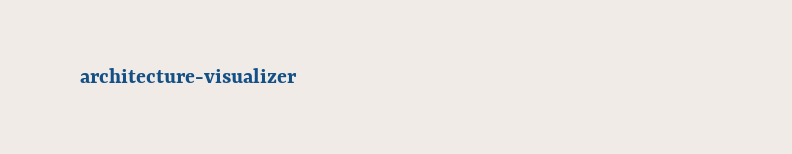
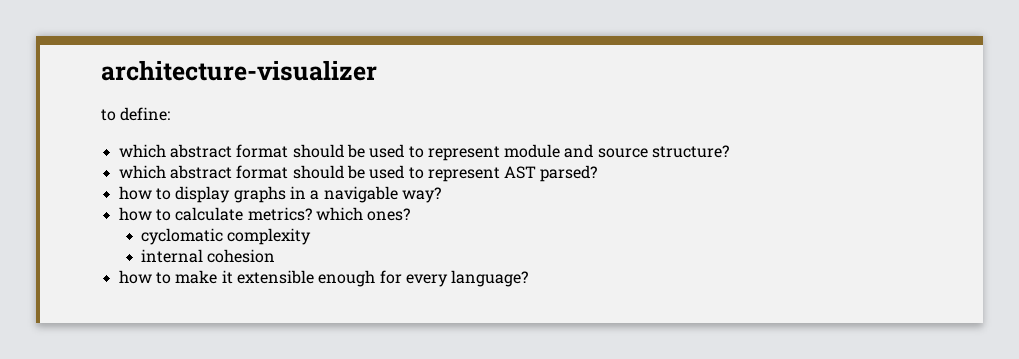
(297, 75) none -> [101,107,171,121] [118,144,730,161] [118,165,598,182] [118,186,441,203] [118,207,411,221] [141,228,312,245] [141,249,276,263] [118,270,529,287] // to define: // which abstract format should be used to represent module and source structure? // which abstract format should be used to represent AST parsed? // how to display graphs in a navigable way? // how to calculate metrics? which ones? // cyclomatic complexity // internal cohesion // how to make it extensible enough for every language?

